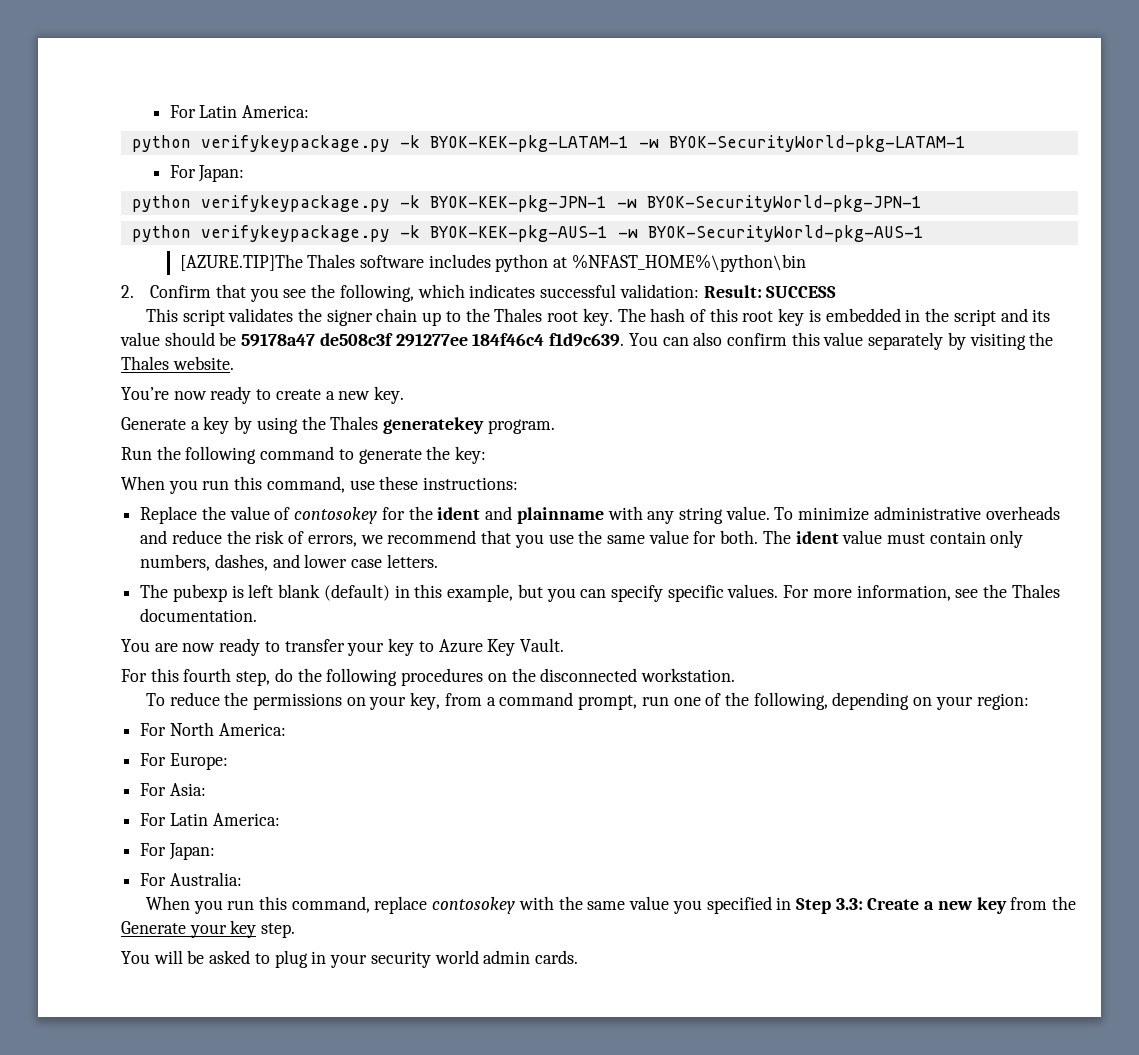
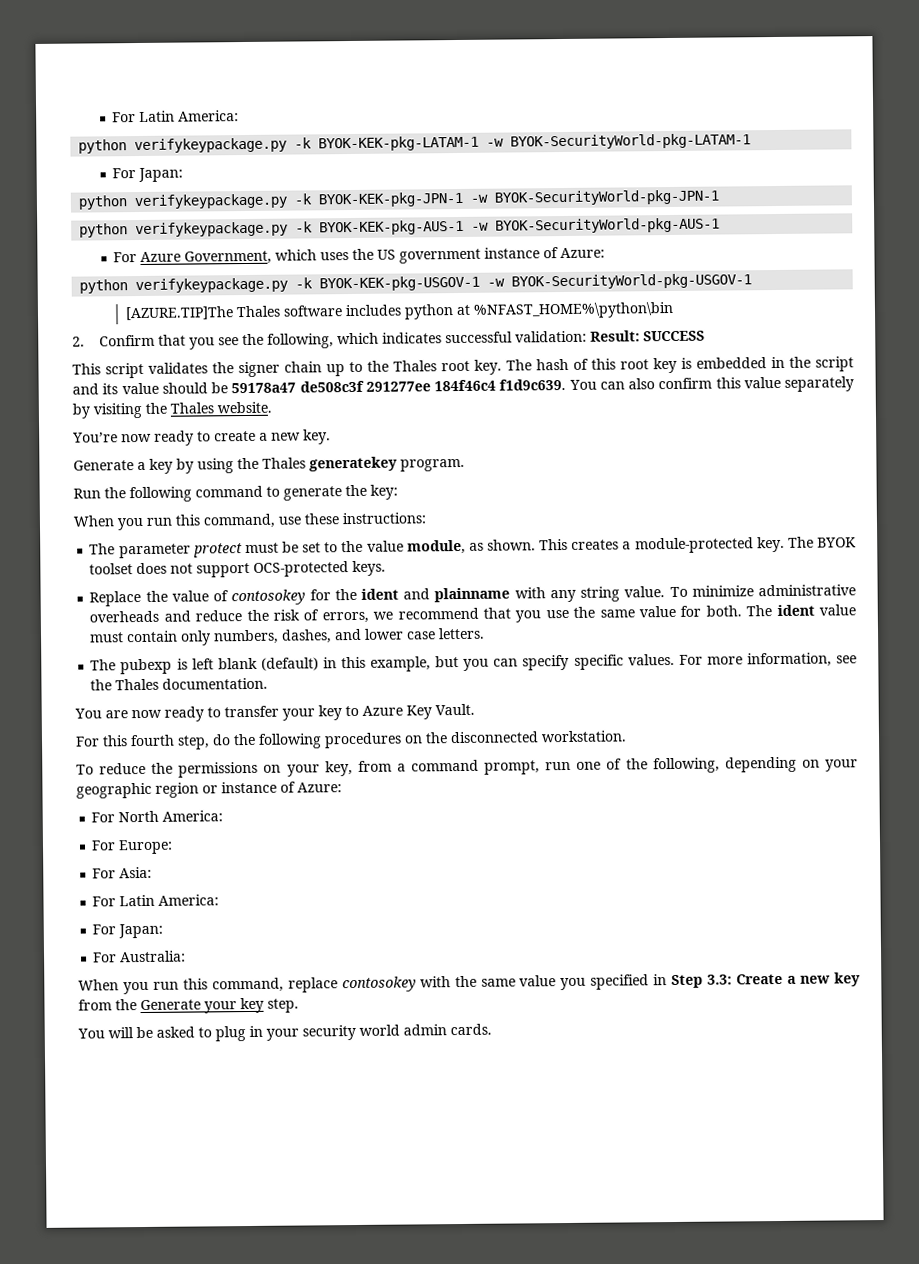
(924, 233) none -> [113,247,606,265] [79,273,753,294] // For Azure Government, which uses the US government instance of Azure: // python verifykeypackage.py -k BYOK-KEK-pkg-USGOV-1 -w BYOK-SecurityWorld-pkg-USGOV-1
(519, 483) none -> [89,536,856,559] [89,560,387,578] // The parameter protect must be set to the value module, as shown. This creates a module-protected key. The BYOK toolset does not support OCS-protected keys.
[976,693,1029,710] region: -> [76,781,342,799] geographic region or instance of Azure:

